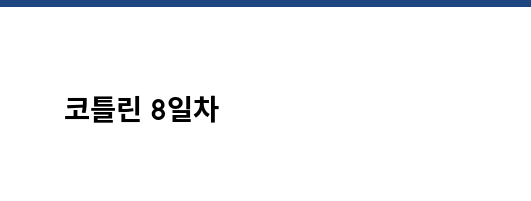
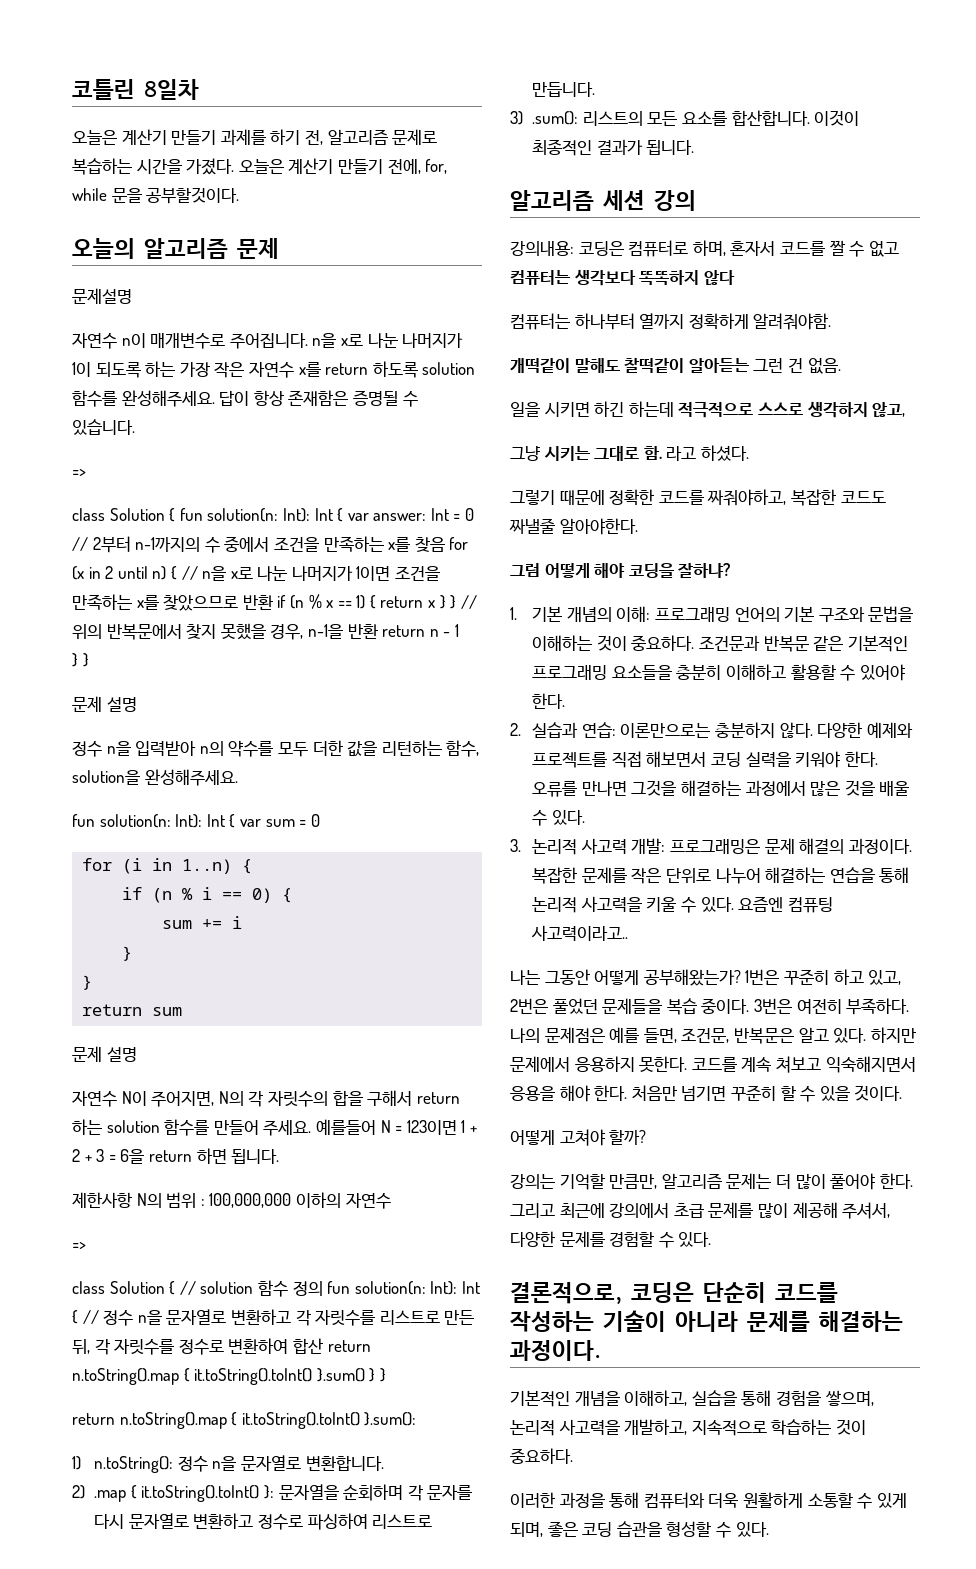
(219, 109) none -> [72,129,438,145] [72,158,448,175] [72,187,240,204] [72,238,279,259] [72,288,132,304] [72,333,464,349] [72,361,476,378] [72,390,418,407] [72,419,135,435] [72,469,86,477] [72,508,475,522] [72,536,469,553] [72,566,441,581] [72,594,477,611] [72,623,459,640] [72,653,89,667] [72,696,137,712] [72,740,480,757] [72,769,238,786] [72,814,320,828] [82,858,253,874] [122,887,293,903] [162,916,243,929] [122,946,133,961] [82,975,93,990] [82,1004,183,1016] [72,1046,137,1062] [72,1090,460,1107] [72,1119,477,1136] [72,1148,280,1164] [72,1192,391,1209] [72,1242,86,1250] [72,1280,480,1297] [72,1309,475,1326] [72,1338,371,1355] [72,1368,386,1385] [72,1412,417,1429] [72,1455,384,1473] [72,1484,473,1502] [94,1513,433,1530] [532,82,596,97] [510,110,860,126] [532,139,695,156] [510,190,696,211] [510,240,899,257] [510,269,735,286] [510,313,832,330] [510,358,841,374] [510,401,906,418] [510,445,749,461] [510,489,886,506] [509,518,638,535] [510,563,731,578] [510,606,914,622] [532,635,908,652] [532,664,905,681] [532,693,566,709] [510,722,913,738] [532,751,878,768] [532,780,910,797] [532,810,585,826] [510,838,912,855] [532,867,910,884] [532,896,833,913] [531,925,629,941] [510,969,902,986] [510,998,910,1015] [510,1027,916,1044] [510,1056,916,1073] [510,1085,903,1102] [510,1129,647,1146] [510,1173,913,1190] [510,1202,891,1219] [510,1231,712,1248] [510,1282,838,1304] [510,1310,903,1332] [510,1340,601,1361] [510,1390,874,1407] [510,1419,866,1436] [510,1448,573,1464] [510,1492,907,1509] [510,1521,769,1538] // 오늘은 계산기 만들기 과제를 하기 전, 알고리즘 문제로 복습하는 시간을 가졌다. 오늘은 계산기 만들기 전에, for, while 문을 공부할것이다. // 오늘의 알고리즘 문제 // 문제설명 // 자연수 n이 매개변수로 주어집니다. n을 x로 나눈 나머지가 1이 되도록 하는 가장 작은 자연수 x를 return 하도록 solution 함수를 완성해주세요. 답이 항상 존재함은 증명될 수 있습니다. // => // class Solution { fun solution(n: Int): Int { var answer: Int = 0 // 2부터 n-1까지의 수 중에서 조건을 만족하는 x를 찾음 for (x in 2 until n) { // n을 x로 나눈 나머지가 1이면 조건을 만족하는 x를 찾았으므로 반환 if (n % x == 1) { return x } } // 위의 반복문에서 찾지 못했을 경우, n-1을 반환 return n - 1 // } } // 문제 설명 // 정수 n을 입력받아 n의 약수를 모두 더한 값을 리턴하는 함수, solution을 완성해주세요. // fun solution(n: Int): Int { var sum = 0 // for (i in 1..n) { // if (n % i == 0) { // sum += i // } // } // return sum // 문제 설명 // 자연수 N이 주어지면, N의 각 자릿수의 합을 구해서 return 하는 solution 함수를 만들어 주세요. 예를들어 N = 123이면 1 + 2 + 3 = 6을 return 하면 됩니다. // 제한사항 N의 범위 : 100,000,000 이하의 자연수 // => // class Solution { // solution 함수 정의 fun solution(n: Int): Int { // 정수 n을 문자열로 변환하고 각 자릿수를 리스트로 만든 뒤, 각 자릿수를 정수로 변환하여 합산 return n.toString().map { it.toString().toInt() }.sum() } } // return n.toString().map { it.toString().toInt() }.sum(): // 1) n.toString(): 정수 n을 문자열로 변환합니다. // 2) .map { it.toString().toInt() }: 문자열을 순회하며 각 문자를 다시 문자열로 변환하고 정수로 파싱하여 리스트로 만듭니다. // 3) .sum(): 리스트의 모든 요소를 합산합니다. 이것이 최종적인 결과가 됩니다. // 알고리즘 세션 강의 // 강의내용: 코딩은 컴퓨터로 하며, 혼자서 코드를 짤 수 없고 컴퓨터는 생각보다 똑똑하지 않다 // 컴퓨터는 하나부터 열까지 정확하게 알려줘야함. // 개떡같이 말해도 찰떡같이 알아듣는 그런 건 없음. // 일을 시키면 하긴 하는데 적극적으로 스스로 생각하지 않고, // 그냥 시키는 그대로 함. 라고 하셨다. // 그렇기 때문에 정확한 코드를 짜줘야하고, 복잡한 코드도 짜낼줄 알아야한다. // 그럼 어떻게 해야 코딩을 잘하냐? // 1. 기본 개념의 이해: 프로그래밍 언어의 기본 구조와 문법을 이해하는 것이 중요하다. 조건문과 반복문 같은 기본적인 프로그래밍 요소들을 충분히 이해하고 활용할 수 있어야 한다. // 2. 실습과 연습: 이론만으로는 충분하지 않다. 다양한 예제와 프로젝트를 직접 해보면서 코딩 실력을 키워야 한다. 오류를 만나면 그것을 해결하는 과정에서 많은 것을 배울 수 있다. // 3. 논리적 사고력 개발: 프로그래밍은 문제 해결의 과정이다. 복잡한 문제를 작은 단위로 나누어 해결하는 연습을 통해 논리적 사고력을 키울 수 있다. 요즘엔 컴퓨팅 사고력이라고.. // 나는 그동안 어떻게 공부해왔는가? 1번은 꾸준히 하고 있고, 2번은 풀었던 문제들을 복습 중이다. 3번은 여전히 부족하다. 나의 문제점은 예를 들면, 조건문, 반복문은 알고 있다. 하지만 문제에서 응용하지 못한다. 코드를 계속 쳐보고 익숙해지면서 응용을 해야 한다. 처음만 넘기면 꾸준히 할 수 있을 것이다. // 어떻게 고쳐야 할까? // 강의는 기억할 만큼만, 알고리즘 문제는 더 많이 풀어야 한다. 그리고 최근에 강의에서 초급 문제를 많이 제공해 주셔서, 다양한 문제를 경험할 수 있다. // 결론적으로, 코딩은 단순히 코드를 작성하는 기술이 아니라 문제를 해결하는 과정이다. // 기본적인 개념을 이해하고, 실습을 통해 경험을 쌓으며, 논리적 사고력을 개발하고, 지속적으로 학습하는 것이 중요하다. // 이러한 과정을 통해 컴퓨터와 더욱 원활하게 소통할 수 있게 되며, 좋은 코딩 습관을 형성할 수 있다.

